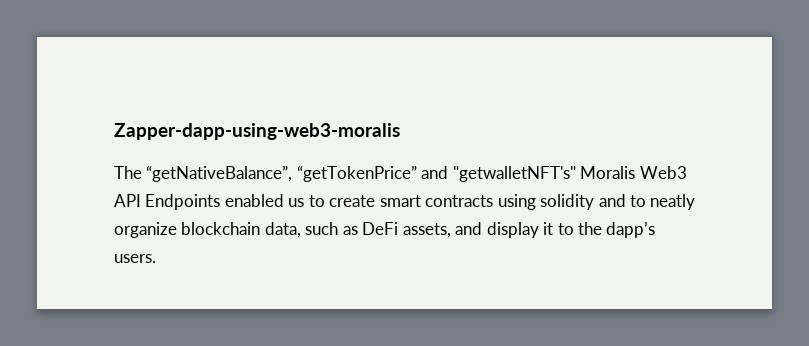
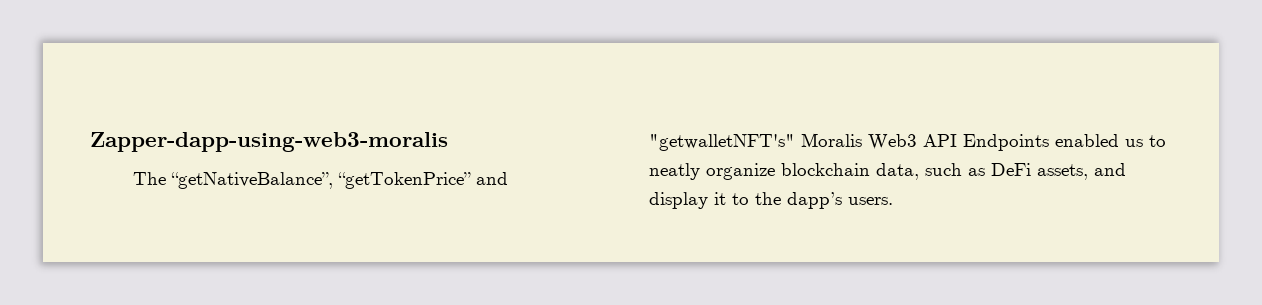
[329,194,647,210] create smart contracts using solidity and to -> (1166, 141) none

